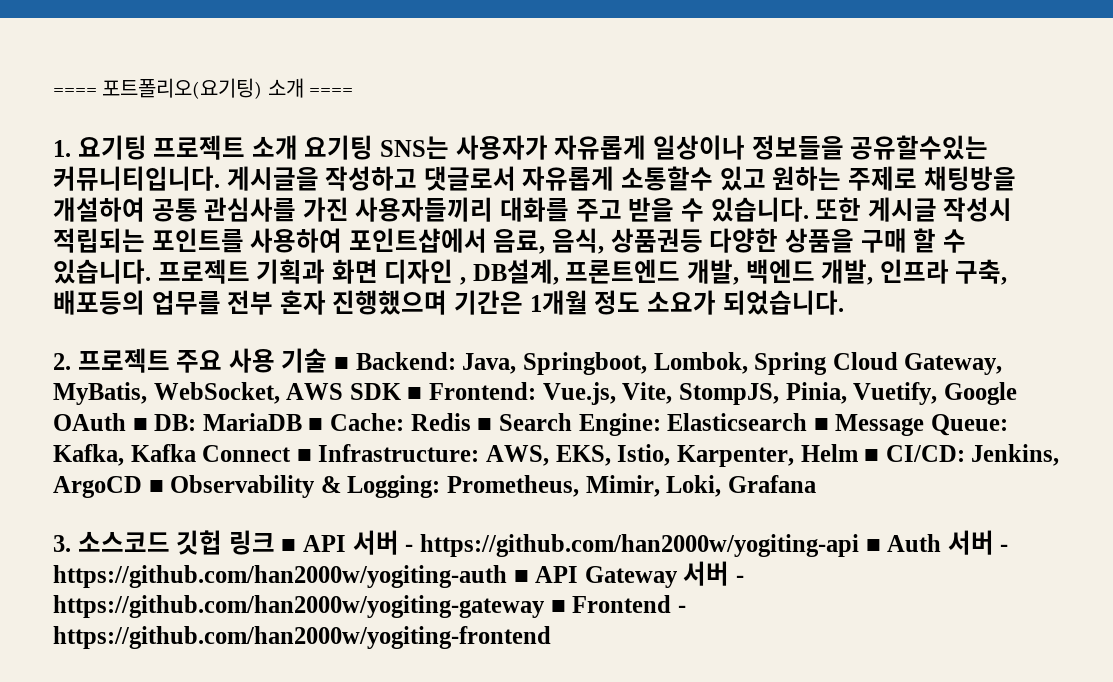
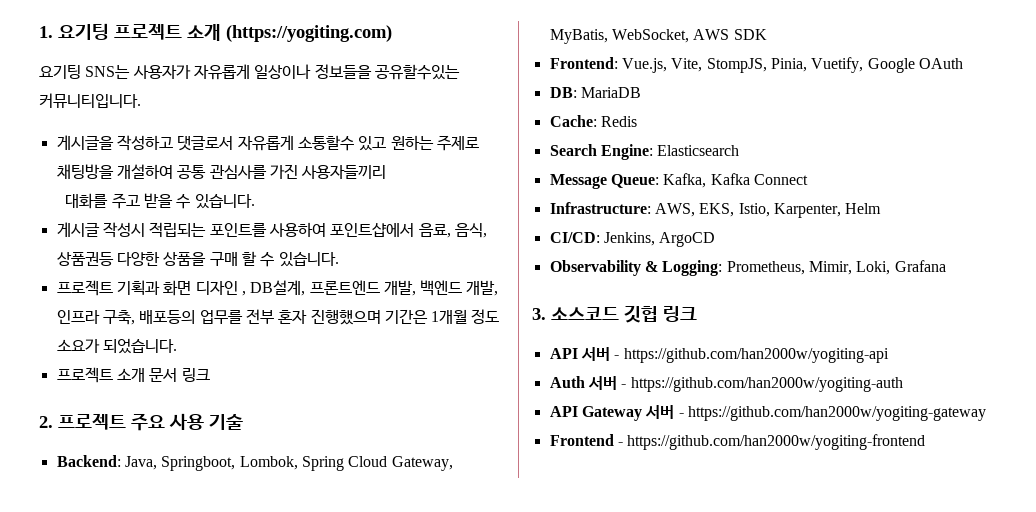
[53,78,354,99] ==== 포트폴리오(요기팅) 소개 ==== // -> (39, 32) none
(298, 147) none -> [226,25,392,42] (https://yogiting.com) //
(220, 178) none -> (141, 100) //
(494, 209) none -> (387, 172) //
[815,197,862,221] 또한 -> (255, 201) //
(151, 271) none -> (339, 259) //
(844, 302) none -> [56,367,210,383] // 프로젝트 소개 문서 링크
[334,357,350,370] ■ -> (243, 422) //
[407,387,423,400] ■ -> (767, 34) //
[132,418,148,431] ■ -> (963, 63) //
[308,418,324,431] ■ -> (641, 92) //
[477,418,493,431] ■ -> (637, 121) //
[813,418,829,431] ■ -> (740, 150) //
[296,449,312,462] ■ -> (808, 179) //
[864,449,880,462] ■ -> (882, 208) //
[148,480,164,493] ■ -> (716, 239) //
[281,539,297,552] ■ -> (697, 314) //
[865,539,881,552] ■ -> (889, 355) //
[513,570,529,583] ■ -> (903, 384) //
[550,600,566,613] ■ -> (986, 413) //

